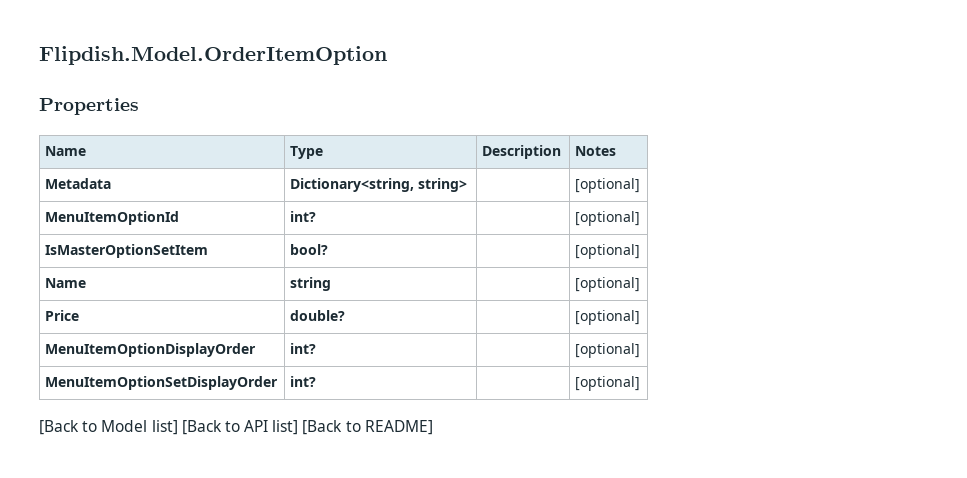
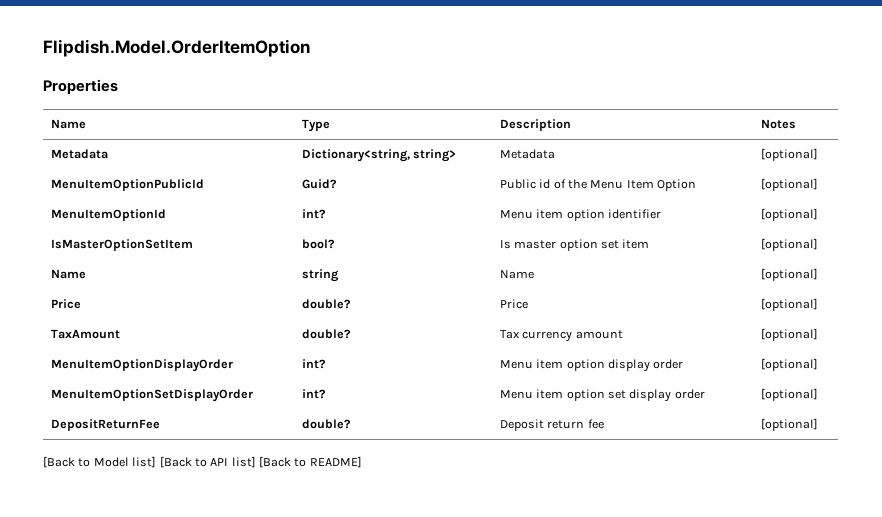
(468, 185) none -> [499,149,555,159] [760,148,818,161] [50,179,204,191] [301,179,337,189] [499,179,697,191] Metadata | [optional] // MenuItemOptionPublicId | Guid? | Public id of the Menu Item Option
(317, 216) none -> [499,209,662,221] Menu item option identifier
(329, 249) none -> [499,239,650,251] Is master option set item
(332, 284) none -> [499,270,534,279] Name
[575,310,641,325] [45,343,257,357] [290,343,317,354] [575,343,641,358] [45,376,279,390] [290,376,317,387] | [optional] // MenuItemOptionDisplayOrder | int? | | [optional] // MenuItemOptionSetDisplayOrder | int? | -> [499,299,528,309] [760,298,818,311] [50,329,120,339] [301,329,351,339] [499,330,623,342] [760,328,818,341] [50,359,233,372] [301,359,326,369] [499,359,684,372] [760,358,818,371] [50,389,253,402] [301,389,326,399] [499,389,705,402] [760,388,818,401] [50,419,160,431] [301,419,351,429] [499,419,604,431] Price | [optional] // TaxAmount | double? | Tax currency amount | [optional] // MenuItemOptionDisplayOrder | int? | Menu item option display order | [optional] // MenuItemOptionSetDisplayOrder | int? | Menu item option set display order | [optional] // DepositReturnFee | double? | Deposit return fee

